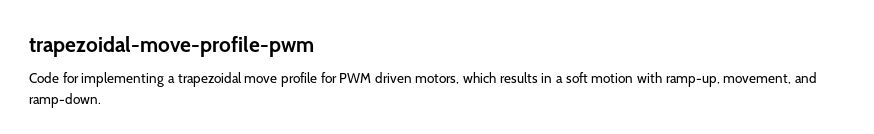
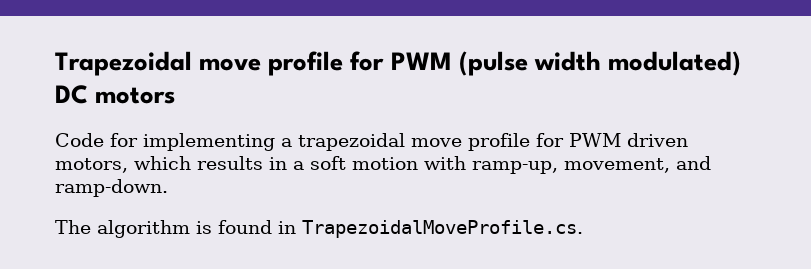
[29,36,314,57] trapezoidal-move-profile-pwm -> [55,51,742,76] [55,85,176,104] Trapezoidal move profile for PWM (pulse width modulated) DC motors
(101, 100) none -> [55,220,583,238] // The algorithm is found in TrapezoidalMoveProfile.cs.

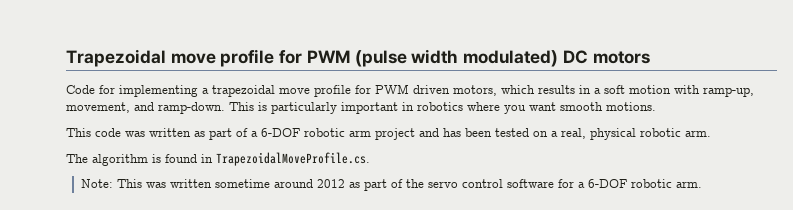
(168, 188) none -> [229,102,656,114] [66,128,711,140] This is particularly important in robotics where you want smooth motions. // This code was written as part of a 6-DOF robotic arm project and has been tested on a real, physical robotic arm.
(583, 229) none -> [80,179,702,191] // Note: This was written sometime around 2012 as part of the servo control software for a 6-DOF robotic arm.

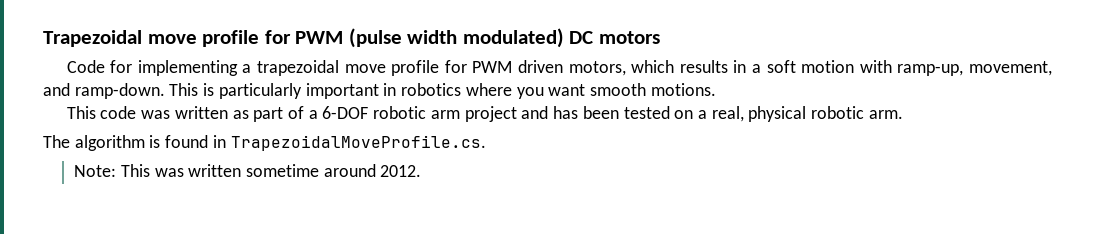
[316,179,702,191] 2012 as part of the servo control software for a 6-DOF robotic arm. -> [380,165,422,177] 2012.

